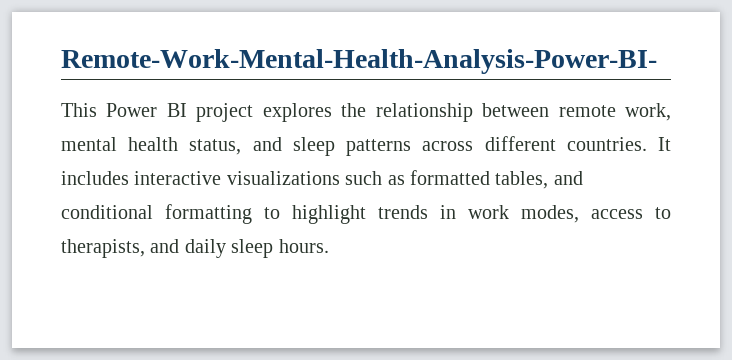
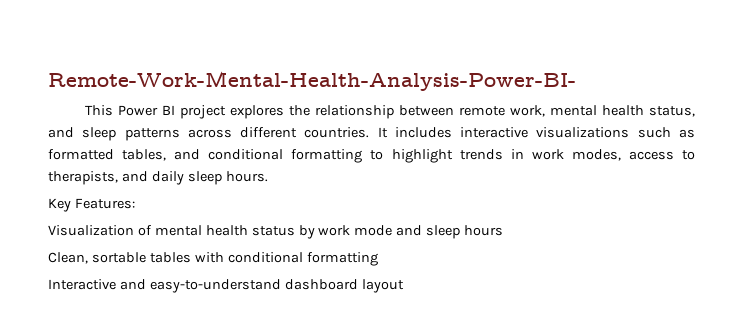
(329, 246) none -> [48,198,135,212] [48,225,504,239] [48,252,378,266] [48,279,404,293] // Key Features: // Visualization of mental health status by work mode and sleep hours // Clean, sortable tables with conditional formatting // Interactive and easy-to-understand dashboard layout

